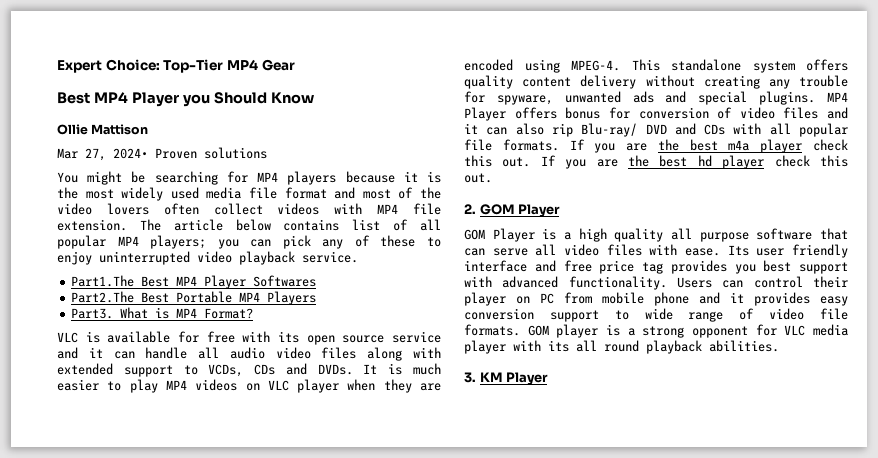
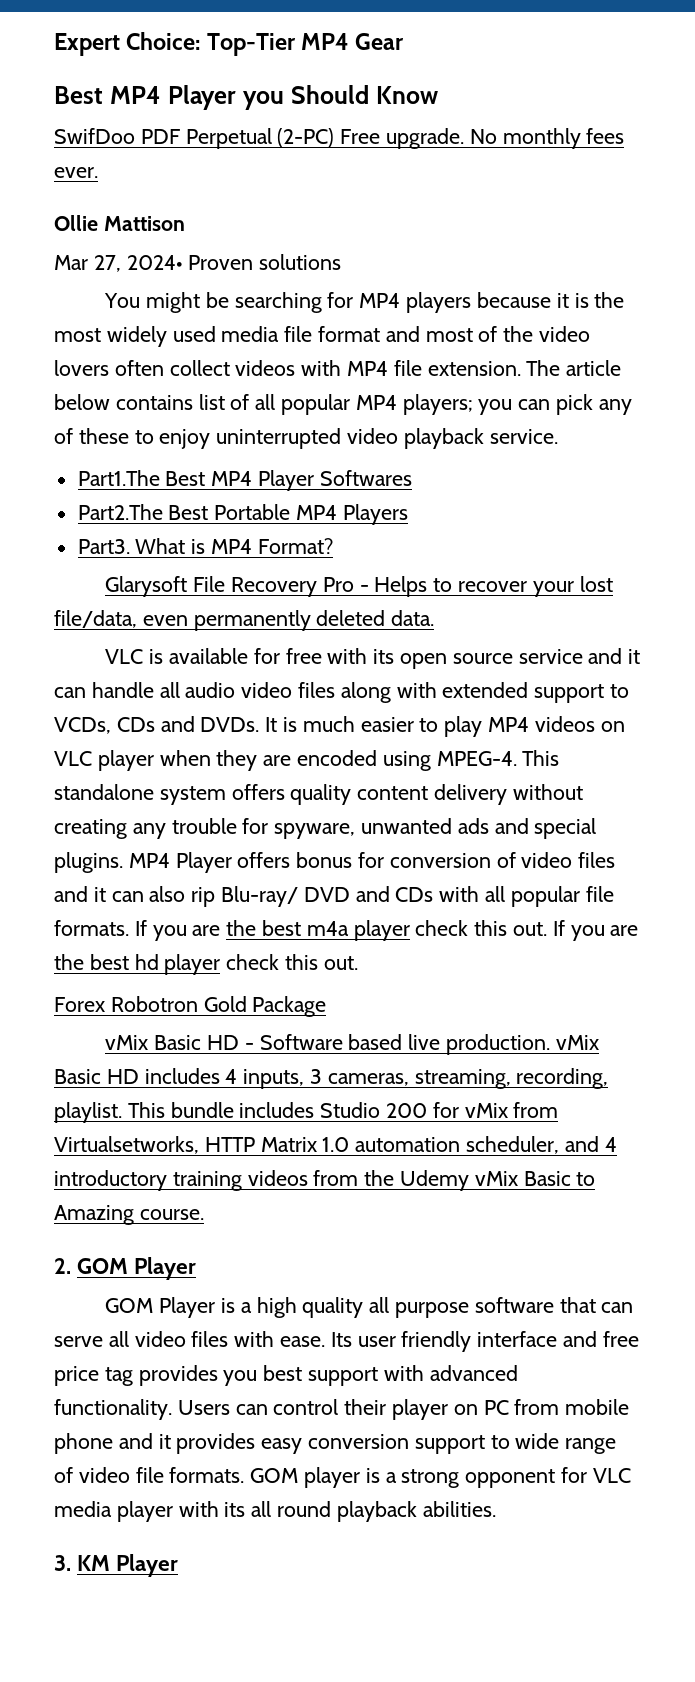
(314, 98) none -> [54,128,625,149] [54,167,98,178] // SwifDoo PDF Perpetual (2-PC) Free upgrade. No monthly fees ever.
(254, 313) none -> [105,576,613,597] [54,610,435,631] // Glarysoft File Recovery Pro - Helps to recover your lost file/data, even permanently deleted data.
(492, 178) none -> [54,996,327,1017] [105,1034,599,1055] [54,1068,609,1089] [54,1102,559,1123] [54,1136,617,1154] [54,1170,596,1191] [54,1205,204,1225] // Forex Robotron Gold Package // vMix Basic HD - Software based live production. vMix Basic HD includes 4 inputs, 3 cameras, streaming, recording, playlist. This bundle includes Studio 200 for vMix from Virtualsetworks, HTTP Matrix 1.0 automation scheduler, and 4 introductory training videos from the Udemy vMix Basic to Amazing course.

